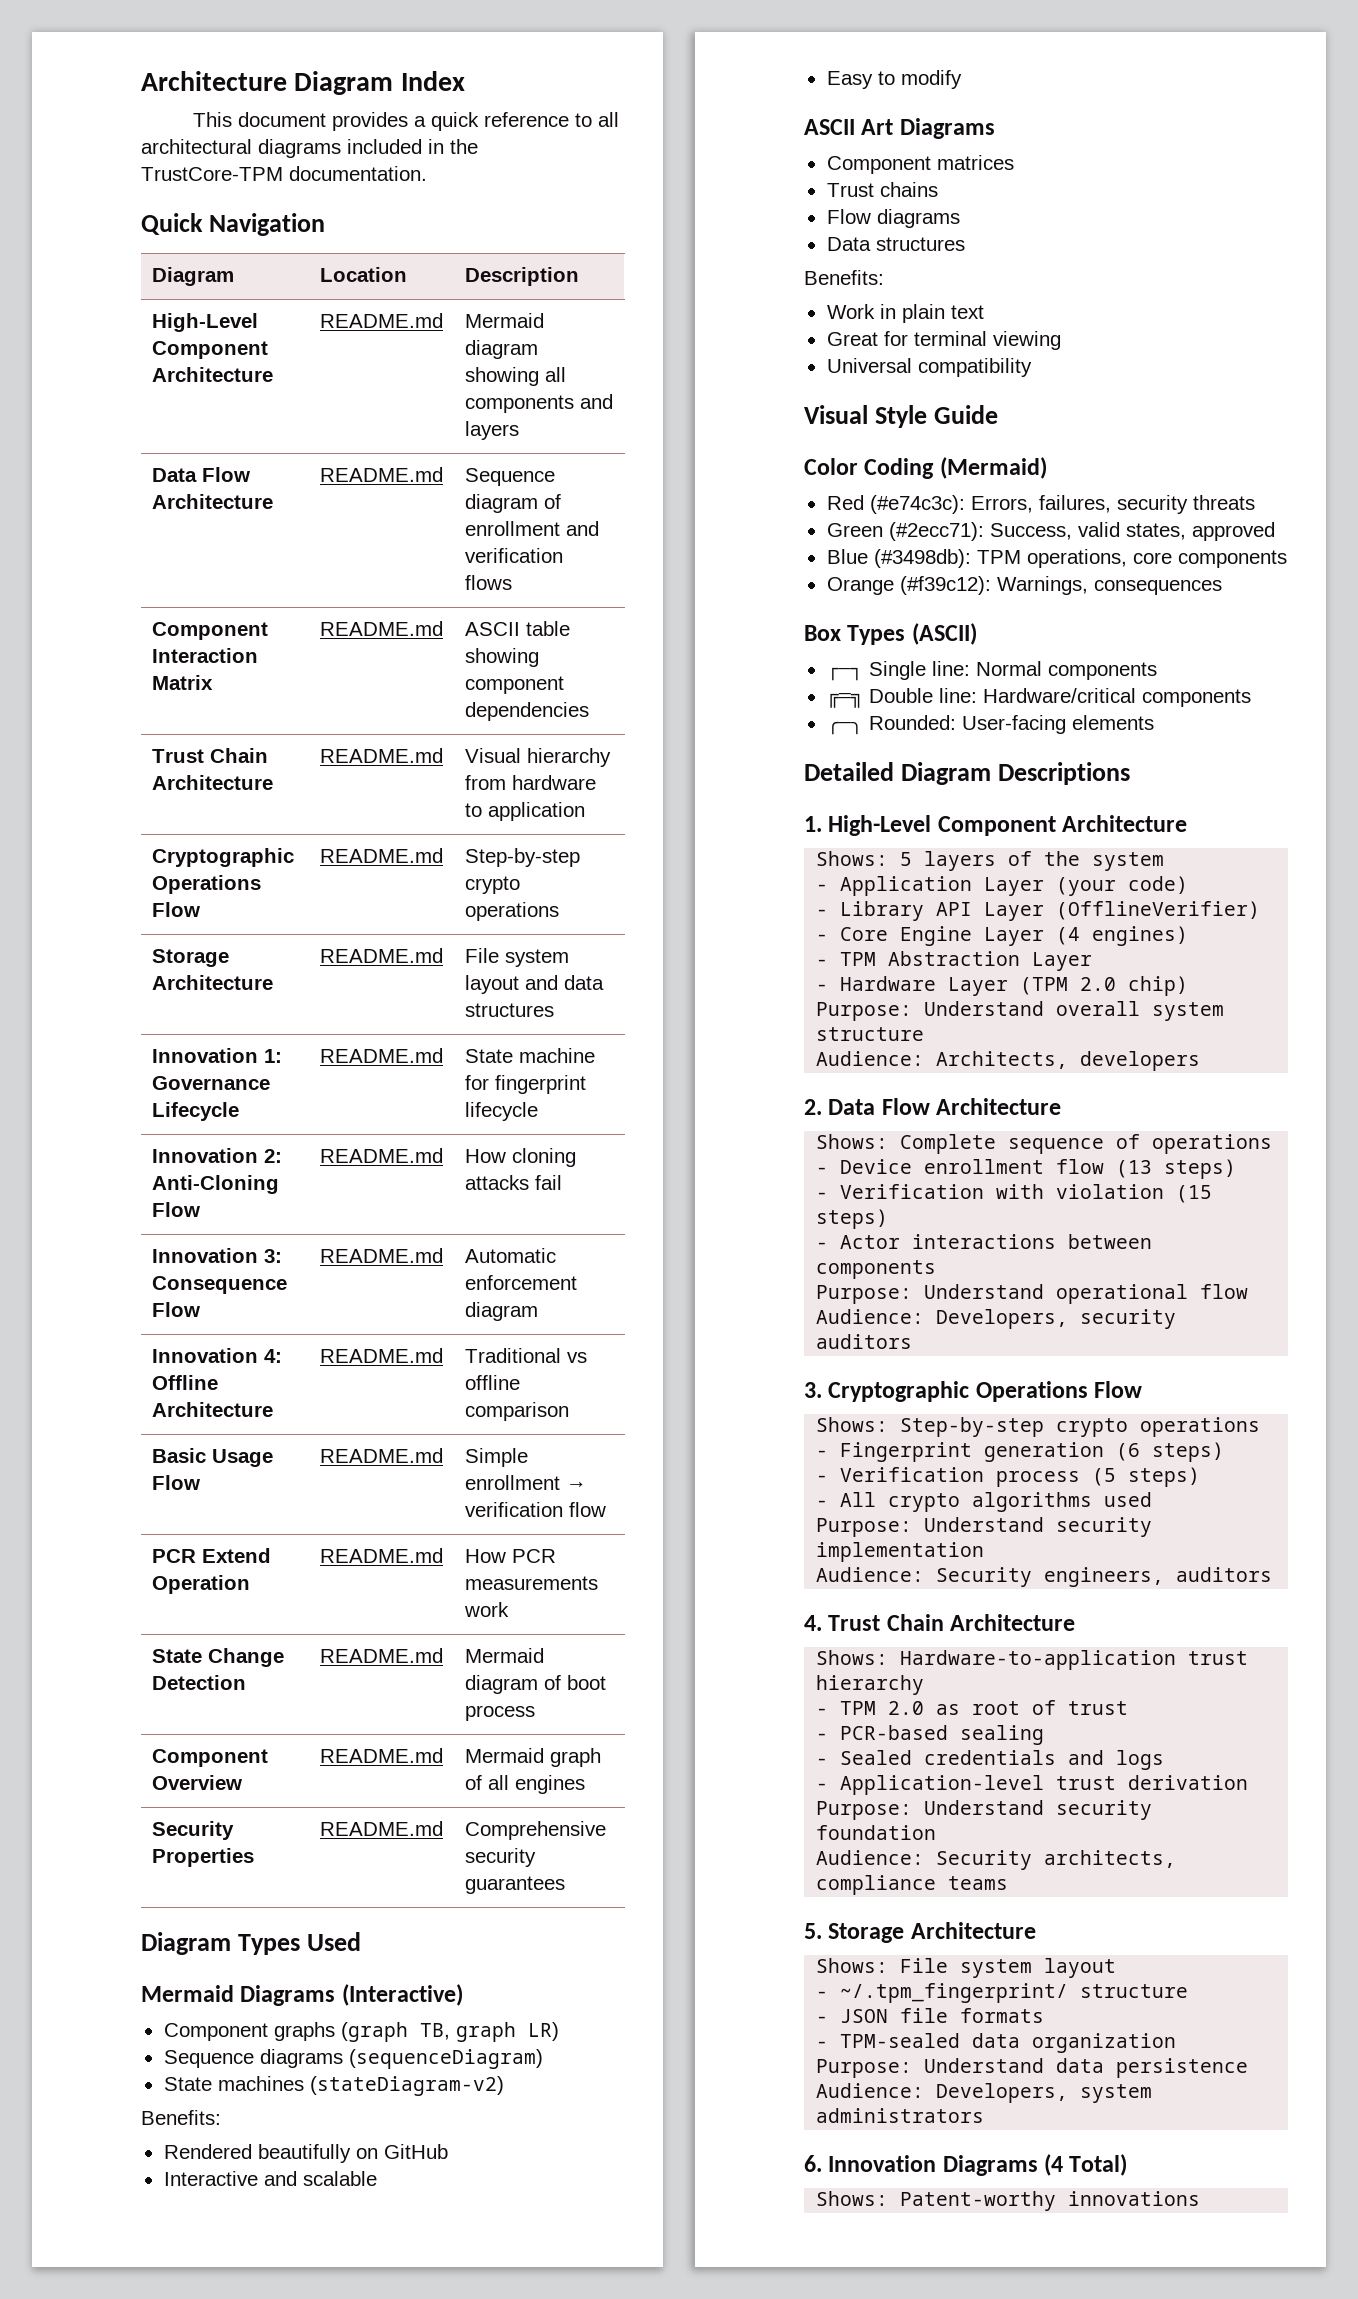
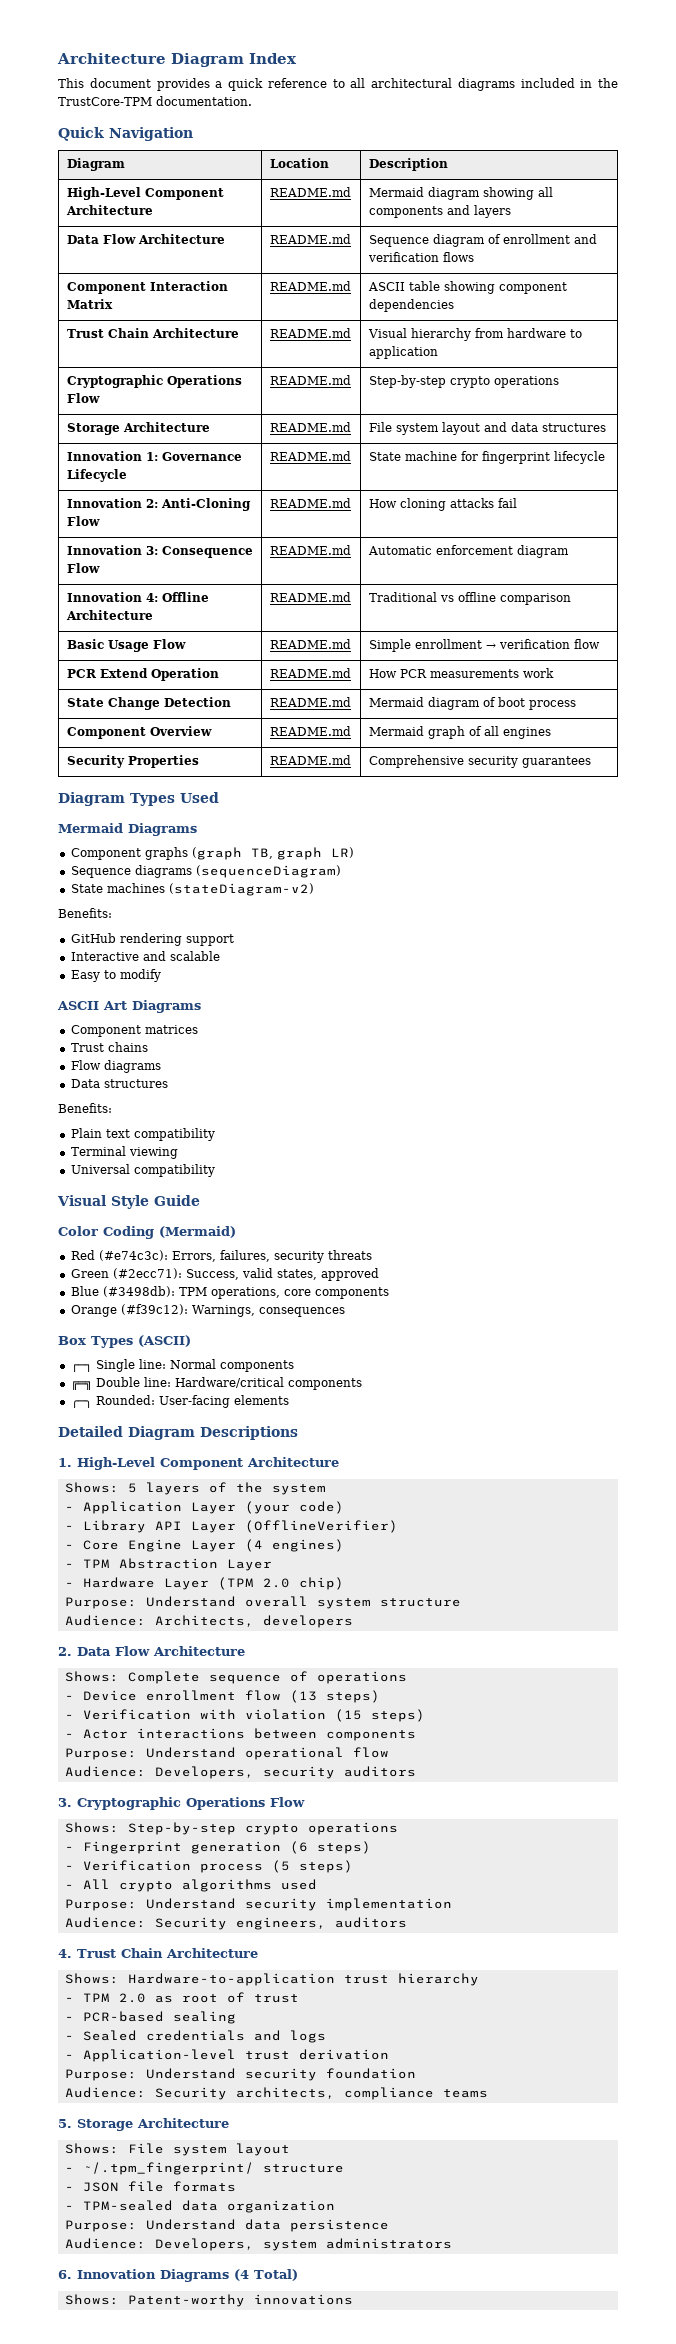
[341,1984,463,2006] (Interactive) -> (197, 829) none
[163,2144,378,2163] Rendered beautifully on -> (112, 913) none
(448, 2151) none -> [119,933,234,946] rendering support
[826,304,984,323] [826,331,987,346] Work in plain text // Great for terminal -> [70,1128,215,1141] [70,1146,126,1156] Plain text compatibility // Terminal

